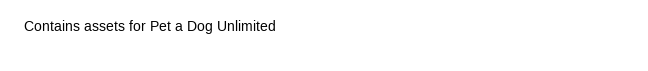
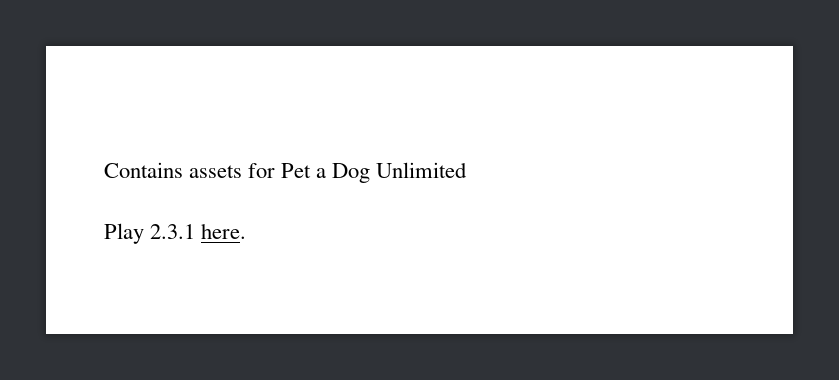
(276, 25) none -> [104,223,247,244] // Play 2.3.1 here.

